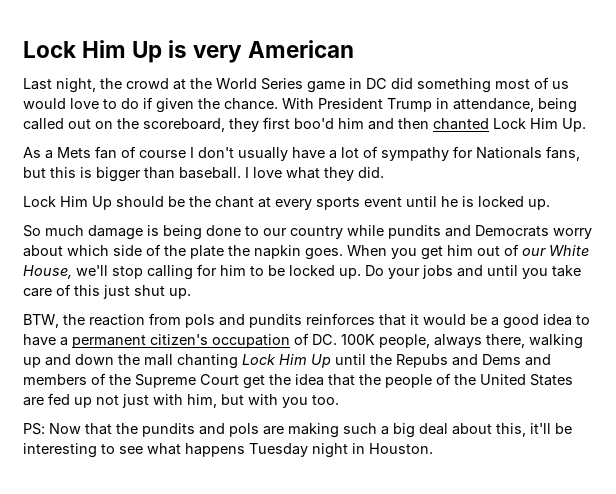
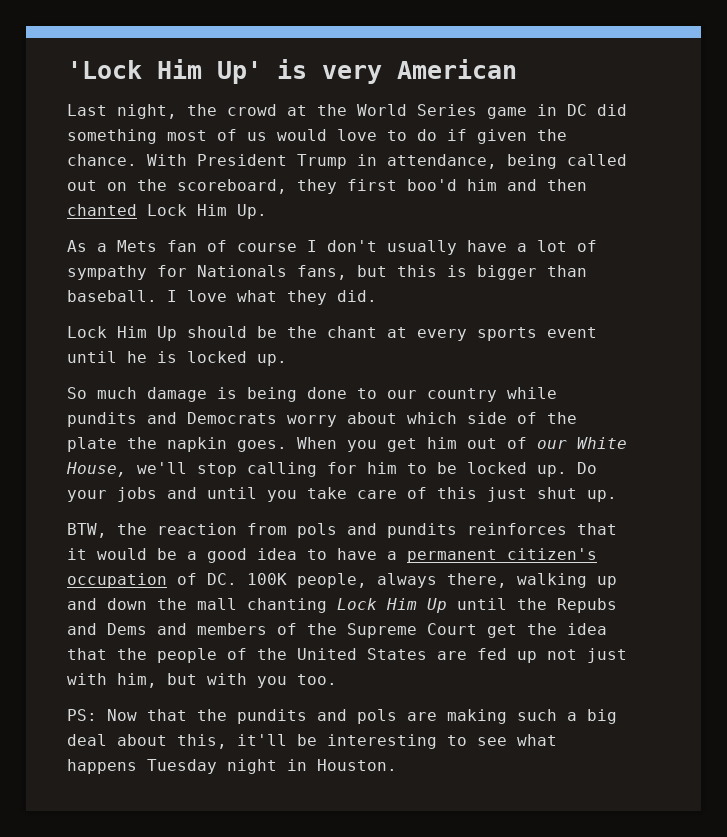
[23,40,163,63] Lock Him Up -> [67,59,262,84] 'Lock Him Up'

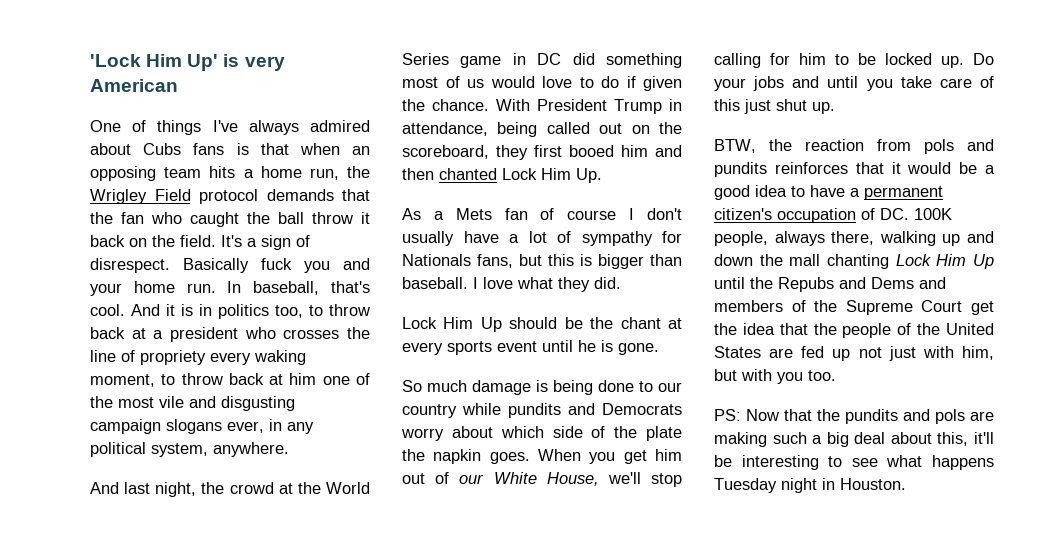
[67,104,107,116] Last -> [90,120,370,135] [90,143,370,155] [90,166,370,181] [90,189,370,204] [90,212,370,227] [90,235,310,250] [90,258,370,273] [90,281,370,296] [90,304,370,319] [90,327,370,342] [90,350,306,365] [90,373,370,387] [90,396,295,411] [90,419,314,434] [90,442,289,457] [90,482,151,494] One of things I've always admired about Cubs fans is that when an opposing team hits a home run, the Wrigley Field protocol demands that the fan who caught the ball throw it back on the field. It's a sign of disrespect. Basically fuck you and your home run. In baseball, that's cool. And it is in politics too, to throw back at a president who crosses the line of propriety every waking moment, to throw back at him one of the most vile and disgusting campaign slogans ever, in any political system, anywhere. // And last
[407,179,457,191] boo'd -> [569,145,614,157] booed
[187,351,287,366] locked up. -> [618,343,659,355] gone.

